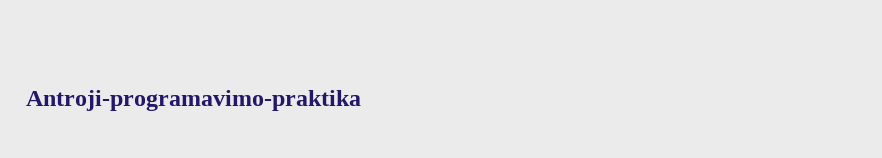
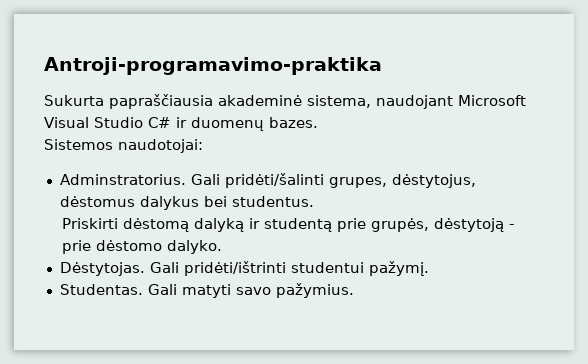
(361, 100) none -> [44,94,526,109] [44,117,318,131] [44,139,203,153] [59,173,476,188] [59,196,314,210] [62,218,515,232] [62,240,223,254] [59,261,429,276] [59,283,354,298] // Sukurta papraščiausia akademinė sistema, naudojant Microsoft Visual Studio C# ir duomenų bazes. // Sistemos naudotojai: // Adminstratorius. Gali pridėti/šalinti grupes, dėstytojus, dėstomus dalykus bei studentus. // Priskirti dėstomą dalyką ir studentą prie grupės, dėstytoją - prie dėstomo dalyko. // Dėstytojas. Gali pridėti/ištrinti studentui pažymį. // Studentas. Gali matyti savo pažymius.

